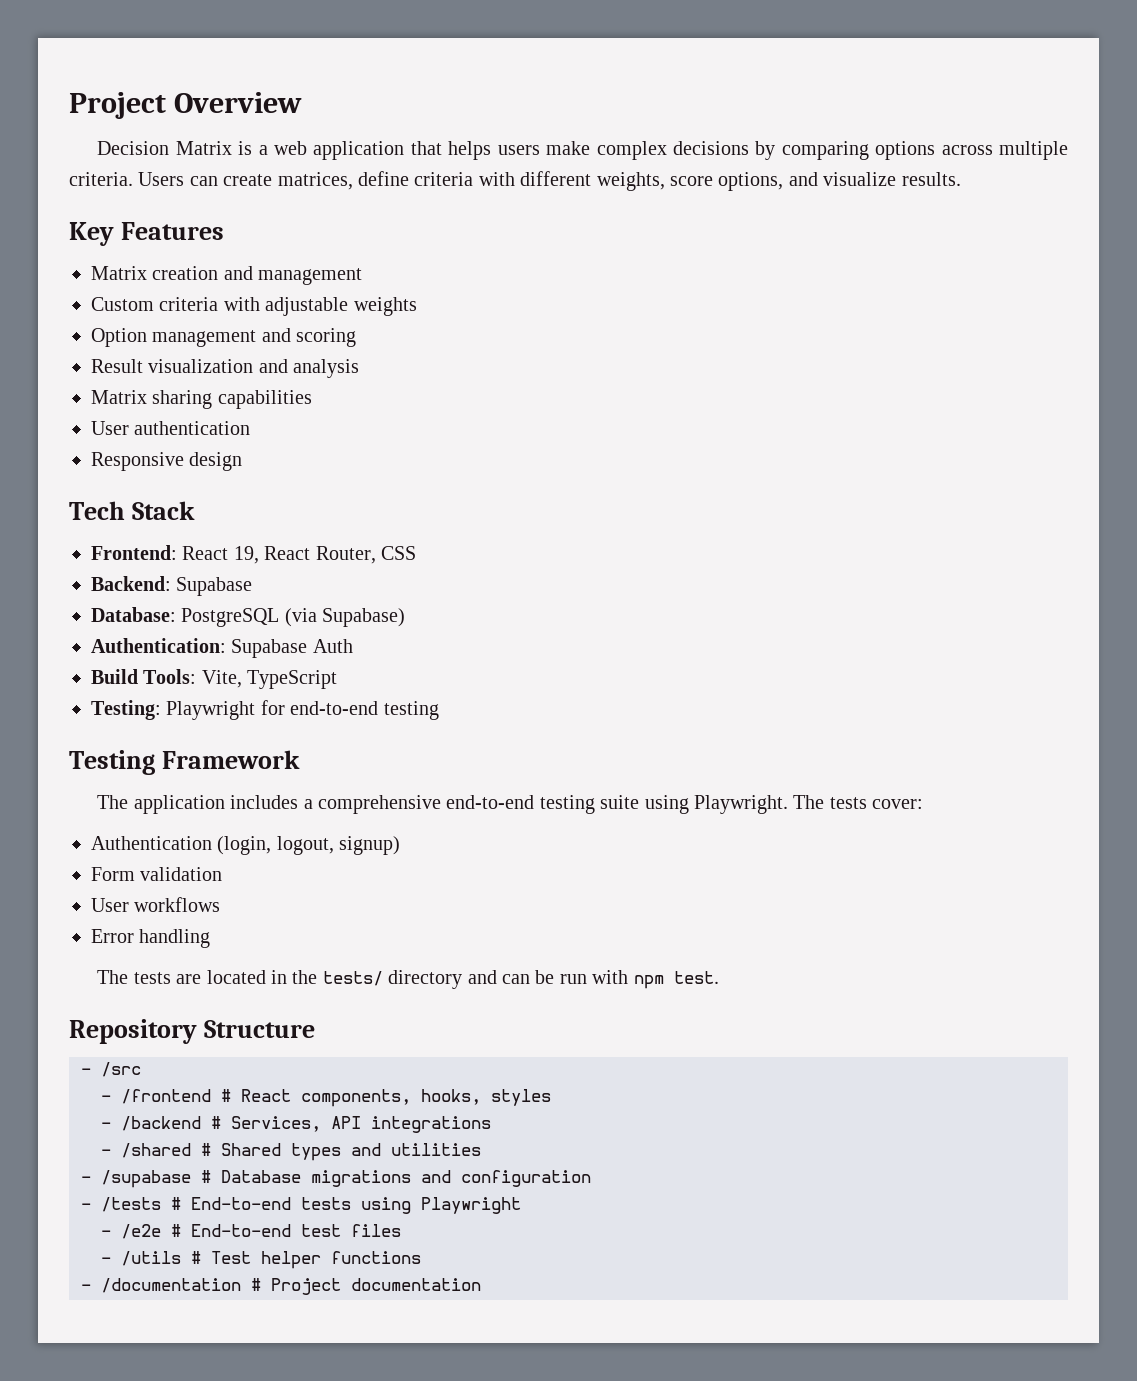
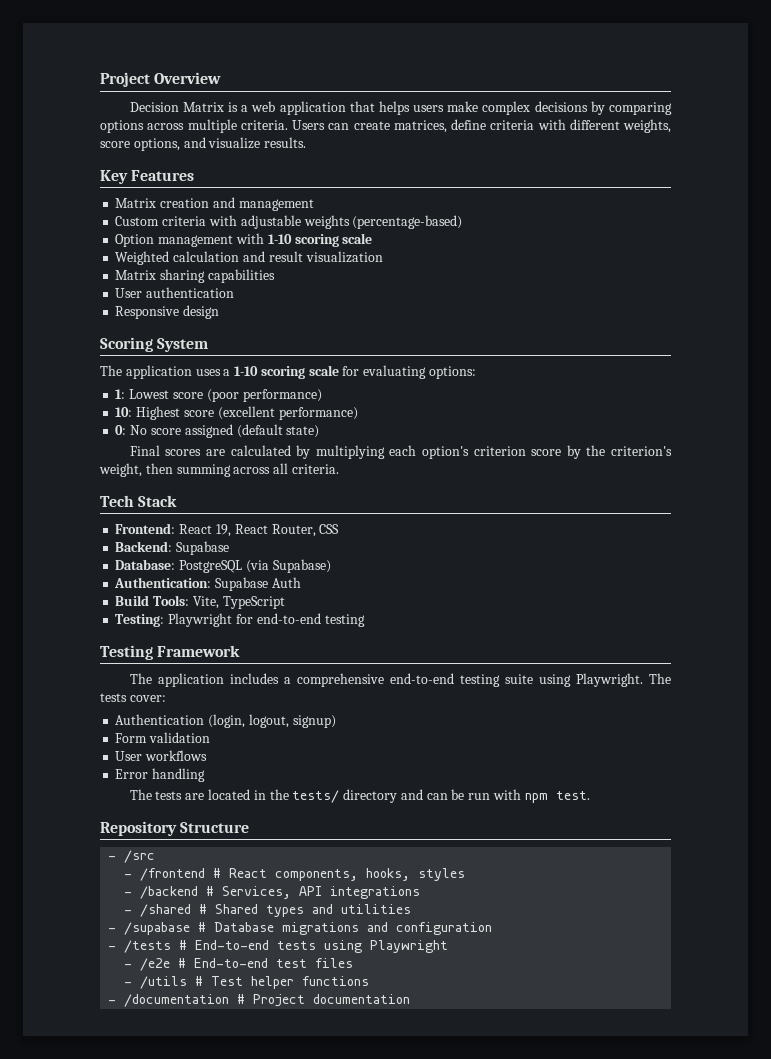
(417, 306) none -> [352,215,463,229] (percentage-based)
[261,328,357,347] [91,359,143,373] and scoring // Result -> [235,233,373,247] [115,251,303,265] with 1-10 scoring scale // Weighted calculation and result
[258,359,360,378] and analysis -> (383, 257) none
(243, 461) none -> [100,337,209,352] [100,365,477,379] [115,389,322,402] [115,406,358,420] [115,424,320,438] [129,445,672,459] [99,463,339,477] // Scoring System // The application uses a 1-10 scoring scale for evaluating options: // 1: Lowest score (poor performance) // 10: Highest score (excellent performance) // 0: No score assigned (default state) // Final scores are calculated by multiplying each option's criterion score by the criterion's weight, then summing across all criteria.

